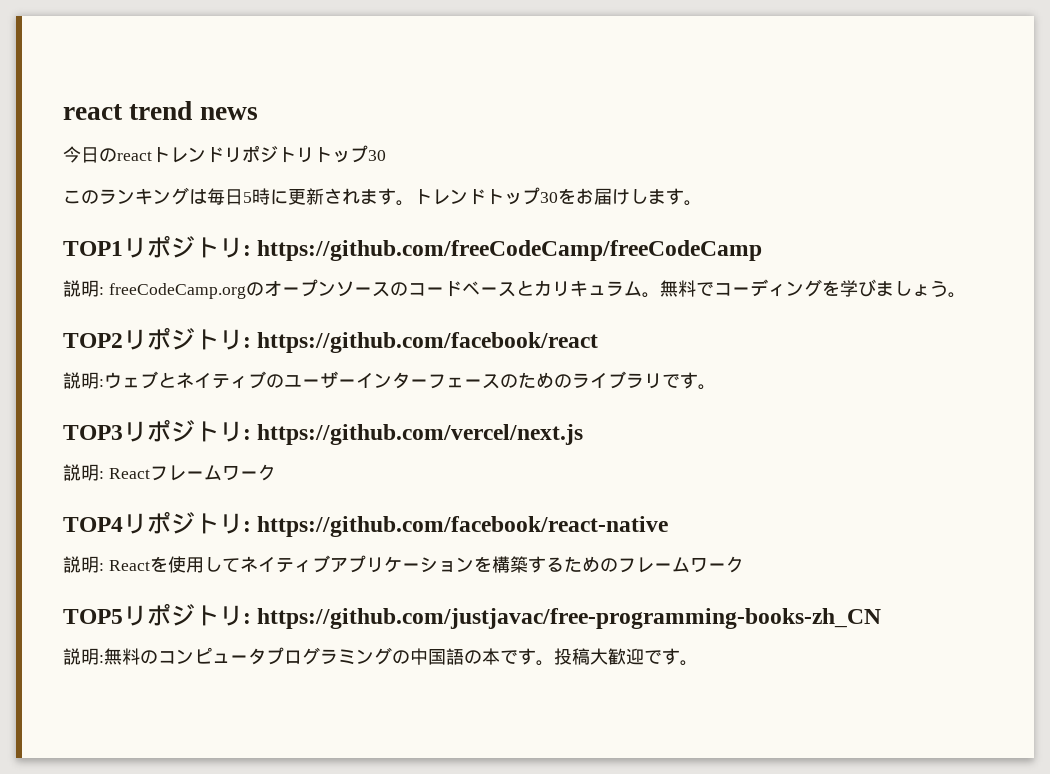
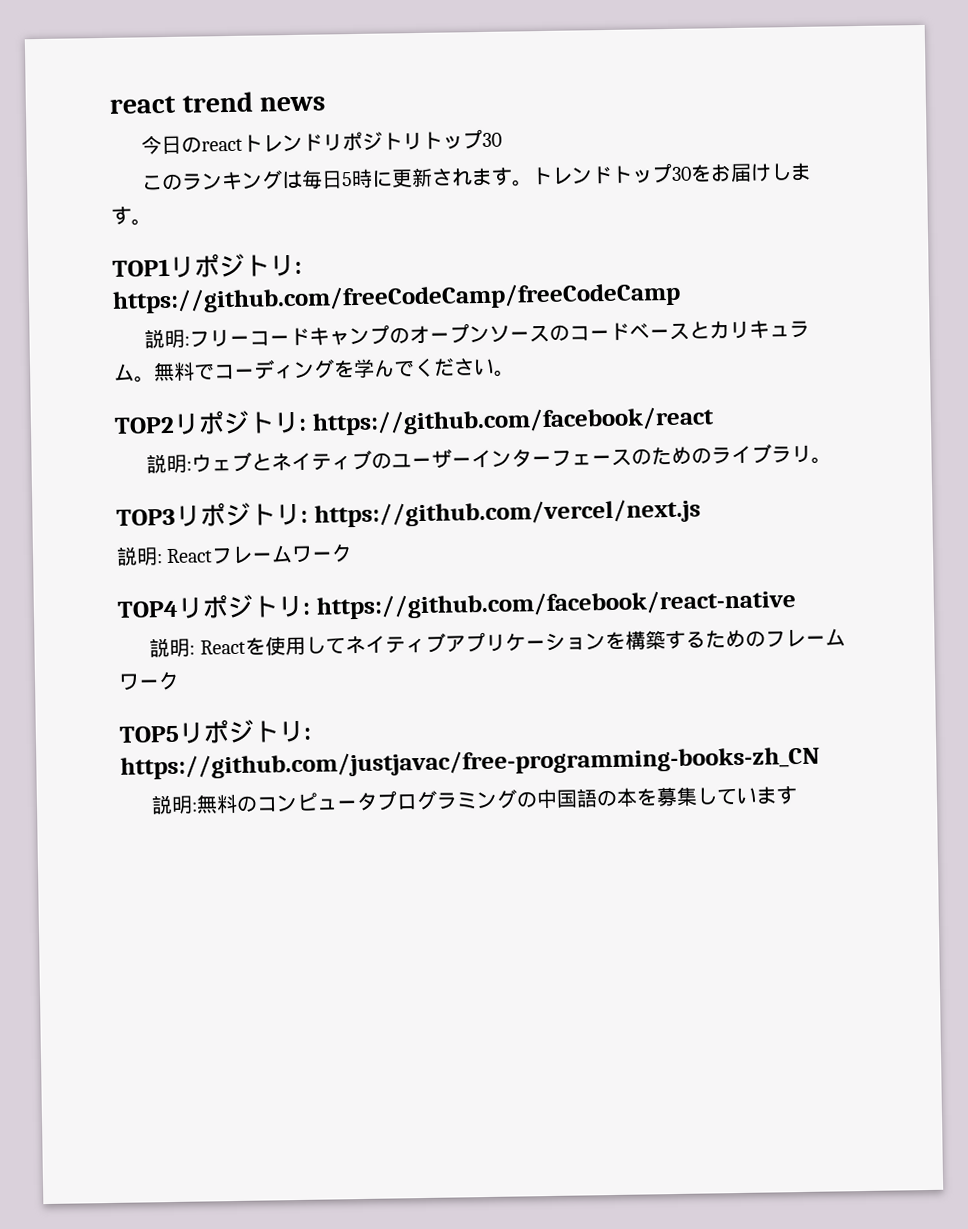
[108,283,246,299] freeCodeCamp.org -> [189,324,391,348] フリーコードキャンプ
[857,279,948,297] びましょう -> [373,357,495,378] んでください
[662,372,698,389] です -> (813, 454) none
[500,648,698,666] です。投稿大歓迎です。 -> [636,786,799,807] を募集しています

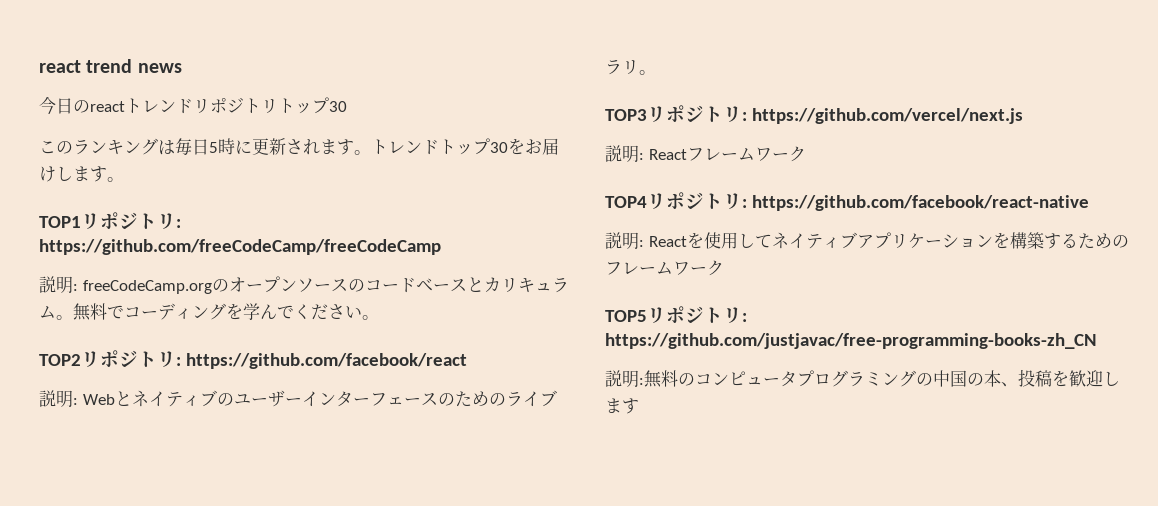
[189,324,391,348] フリーコードキャンプ -> [82,280,212,294] freeCodeCamp.org
[191,451,253,473] ウェブ -> [82,394,115,405] Web
[576,786,759,808] 語の本を募集してい -> [967,369,1120,387] の本、投稿を歓迎し

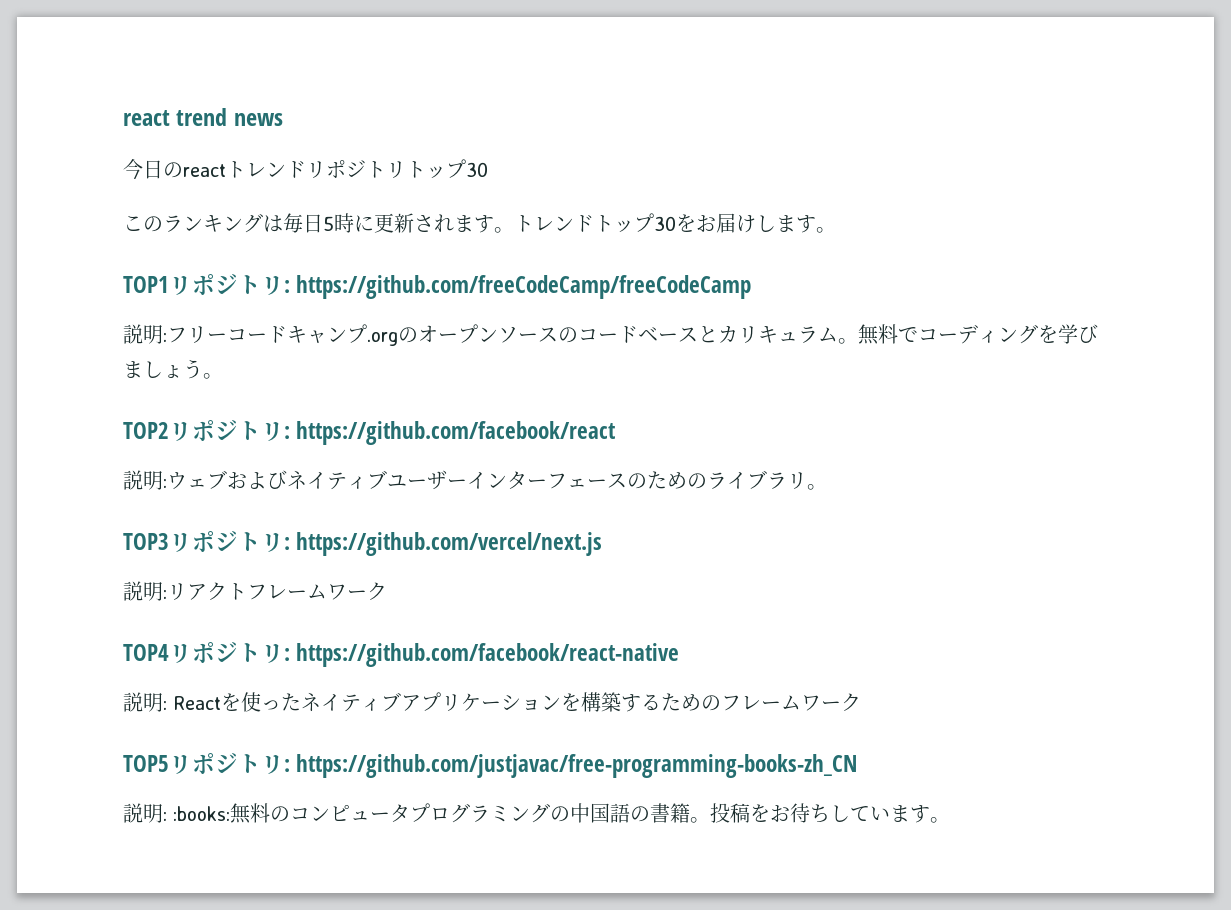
[82,280,212,294] freeCodeCamp.org -> [167,324,398,346] フリーコードキャンプ.org
[260,304,362,320] んでください -> [1078,324,1098,343] [123,359,203,379] びましょう
[82,390,234,407] Webとネイティブの -> [167,470,387,490] ウェブおよびネイティブ
[648,149,687,160] React -> [167,582,247,600] リアクト
[720,232,772,249] 用して -> [261,693,301,711] った
(644, 381) none -> [173,806,230,821] :books:
[967,369,1120,387] [605,398,639,414] の本、投稿を歓迎します -> [610,803,950,823] 語の書籍。投稿をお待ちしています。

